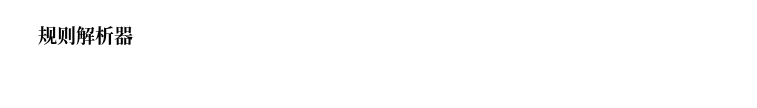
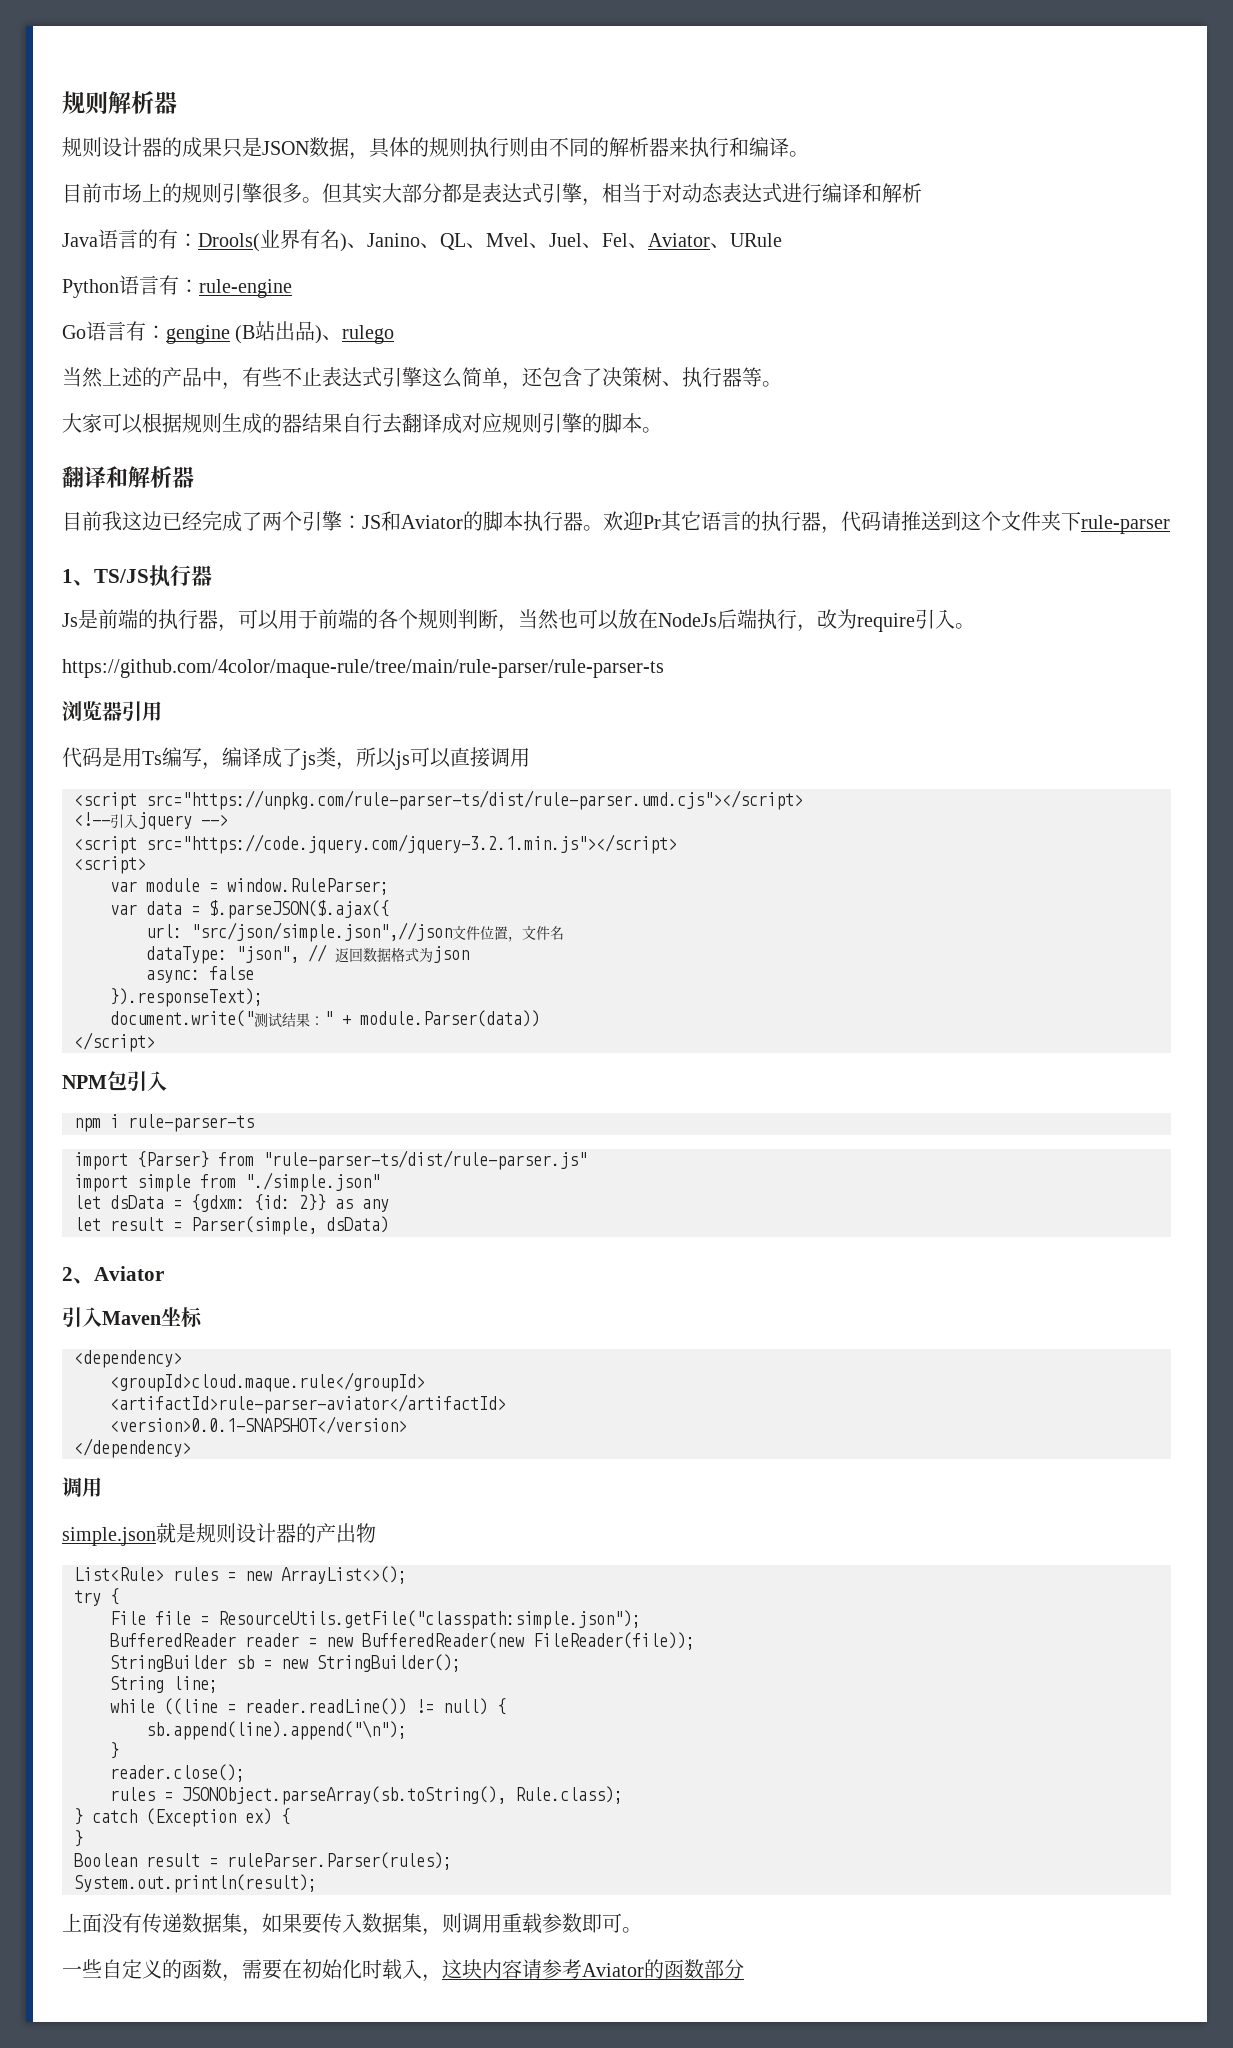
(133, 35) none -> [62,137,809,160] [62,183,922,206] [62,229,782,252] [62,275,292,298] [62,321,395,344] [62,367,782,390] [62,413,662,434] [62,466,194,488] [62,511,1170,534] [62,565,212,587] [62,609,975,632] [62,659,664,678] [62,701,162,722] [62,747,530,770] [74,790,803,810] [74,812,228,830] [74,834,677,854] [74,856,146,874] [110,878,389,895] [110,900,389,919] [146,922,564,942] [146,944,469,964] [146,966,254,983] [110,988,263,1007] [110,1010,540,1028] [74,1032,155,1052] [62,1071,167,1092] [74,1114,254,1132] [74,1150,587,1170] [74,1172,380,1192] [74,1194,389,1212] [74,1216,389,1235] [62,1266,164,1284] [62,1307,203,1328] [74,1350,182,1368] [110,1372,425,1392] [110,1394,506,1414] [110,1416,407,1434] [74,1438,191,1458] [62,1477,102,1497] [62,1523,376,1546] [74,1566,407,1584] [74,1588,119,1606] [110,1610,641,1629] [110,1632,695,1650] [110,1654,461,1672] [110,1676,218,1693] [110,1698,506,1715] [146,1720,407,1740] [110,1742,119,1759] [110,1764,245,1782] [110,1786,623,1805] [74,1808,290,1827] [74,1830,83,1847] [74,1852,452,1870] [74,1874,317,1893] [62,1913,642,1936] [62,1959,744,1982] // 规则设计器的成果只是JSON数据，具体的规则执行则由不同的解析器来执行和编译。 // 目前市场上的规则引擎很多。但其实大部分都是表达式引擎，相当于对动态表达式进行编译和解析 // Java语言的有：Drools(业界有名)、Janino、QL、Mvel、Juel、Fel、Aviator、URule // Python语言有：rule-engine // Go语言有：gengine (B站出品)、rulego // 当然上述的产品中，有些不止表达式引擎这么简单，还包含了决策树、执行器等。 // 大家可以根据规则生成的器结果自行去翻译成对应规则引擎的脚本。 // 翻译和解析器 // 目前我这边已经完成了两个引擎：JS和Aviator的脚本执行器。欢迎Pr其它语言的执行器，代码请推送到这个文件夹下rule-parser // 1、TS/JS执行器 // Js是前端的执行器，可以用于前端的各个规则判断，当然也可以放在NodeJs后端执行，改为require引入。 // https://github.com/4color/maque-rule/tree/main/rule-parser/rule-parser-ts // 浏览器引用 // 代码是用Ts编写，编译成了js类，所以js可以直接调用 // <script src="https://unpkg.com/rule-parser-ts/dist/rule-parser.umd.cjs"></script> // <!--引入jquery --> // <script src="https://code.jquery.com/jquery-3.2.1.min.js"></script> // <script> // var module = window.RuleParser; // var data = $.parseJSON($.ajax({ // url: "src/json/simple.json",//json文件位置，文件名 // dataType: "json", // 返回数据格式为json // async: false // }).responseText); // document.write("测试结果：" + module.Parser(data)) // </script> // NPM包引入 // npm i rule-parser-ts // import {Parser} from "rule-parser-ts/dist/rule-parser.js" // import simple from "./simple.json" // let dsData = {gdxm: {id: 2}} as any // let result = Parser(simple, dsData) // 2、Aviator // 引入Maven坐标 // <dependency> // <groupId>cloud.maque.rule</groupId> // <artifactId>rule-parser-aviator</artifactId> // <version>0.0.1-SNAPSHOT</version> // </dependency> // 调用 // simple.json就是规则设计器的产出物 // List<Rule> rules = new ArrayList<>(); // try { // File file = ResourceUtils.getFile("classpath:simple.json"); // BufferedReader reader = new BufferedReader(new FileReader(file)); // StringBuilder sb = new StringBuilder(); // String line; // while ((line = reader.readLine()) != null) { // sb.append(line).append("\n"); // } // reader.close(); // rules = JSONObject.parseArray(sb.toString(), Rule.class); // } catch (Exception ex) { // } // Boolean result = ruleParser.Parser(rules); // System.out.println(result); // 上面没有传递数据集，如果要传入数据集，则调用重载参数即可。 // 一些自定义的函数，需要在初始化时载入，这块内容请参考Aviator的函数部分

